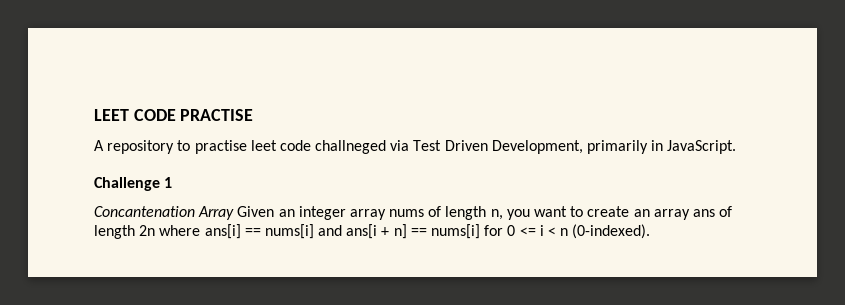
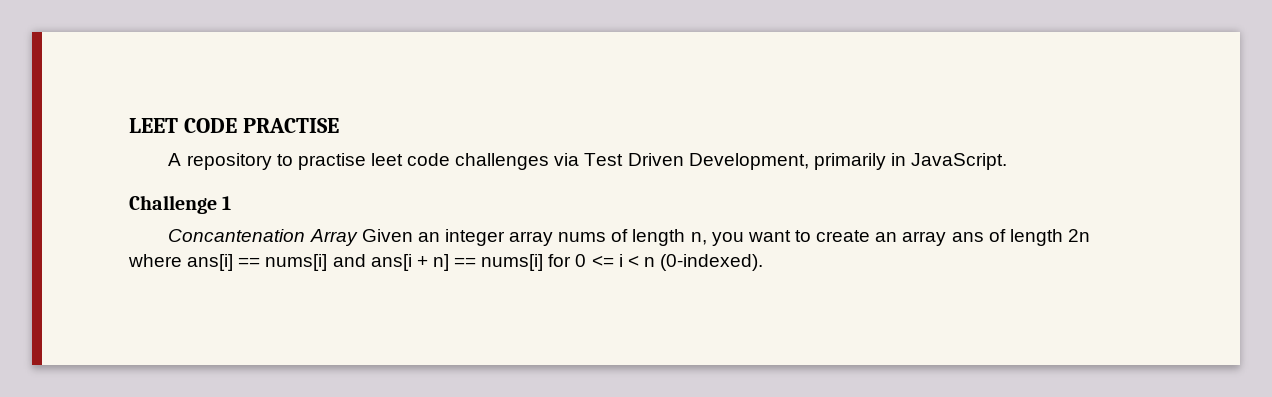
[315,140,387,154] challneged -> [455,153,550,170] challenges

